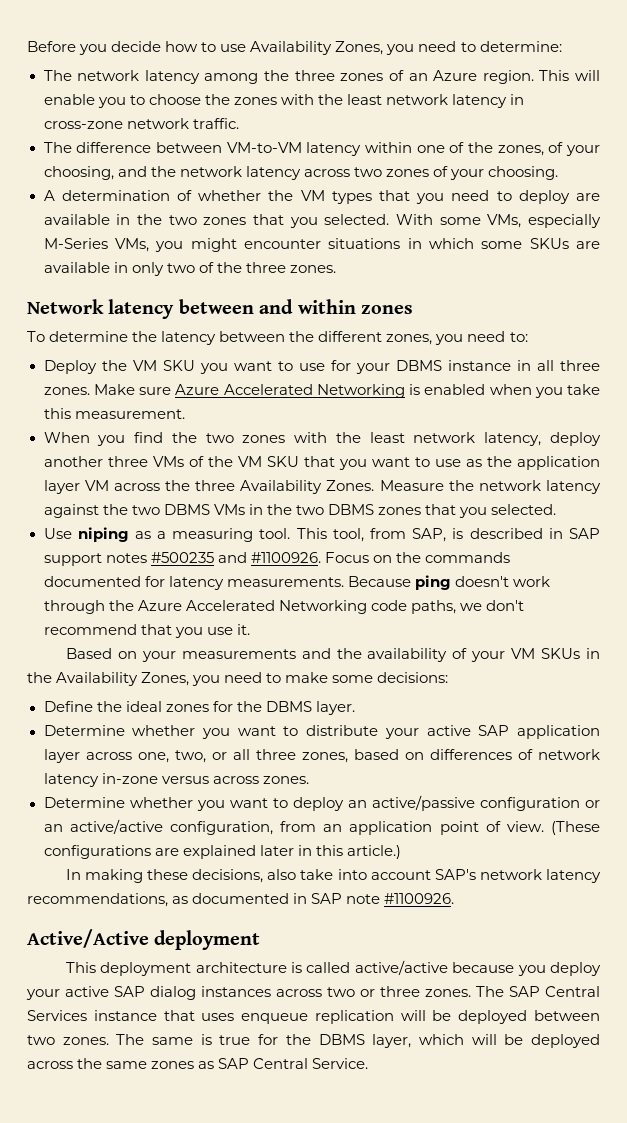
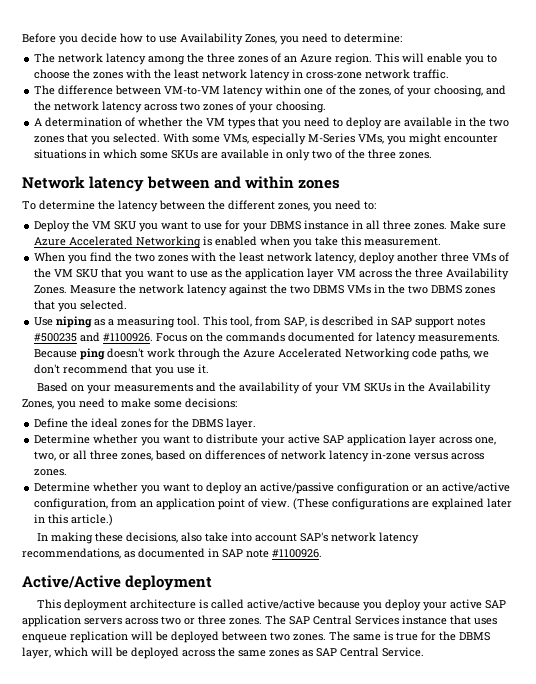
[150,986,271,1000] dialog instances -> [22,615,122,627] application servers

